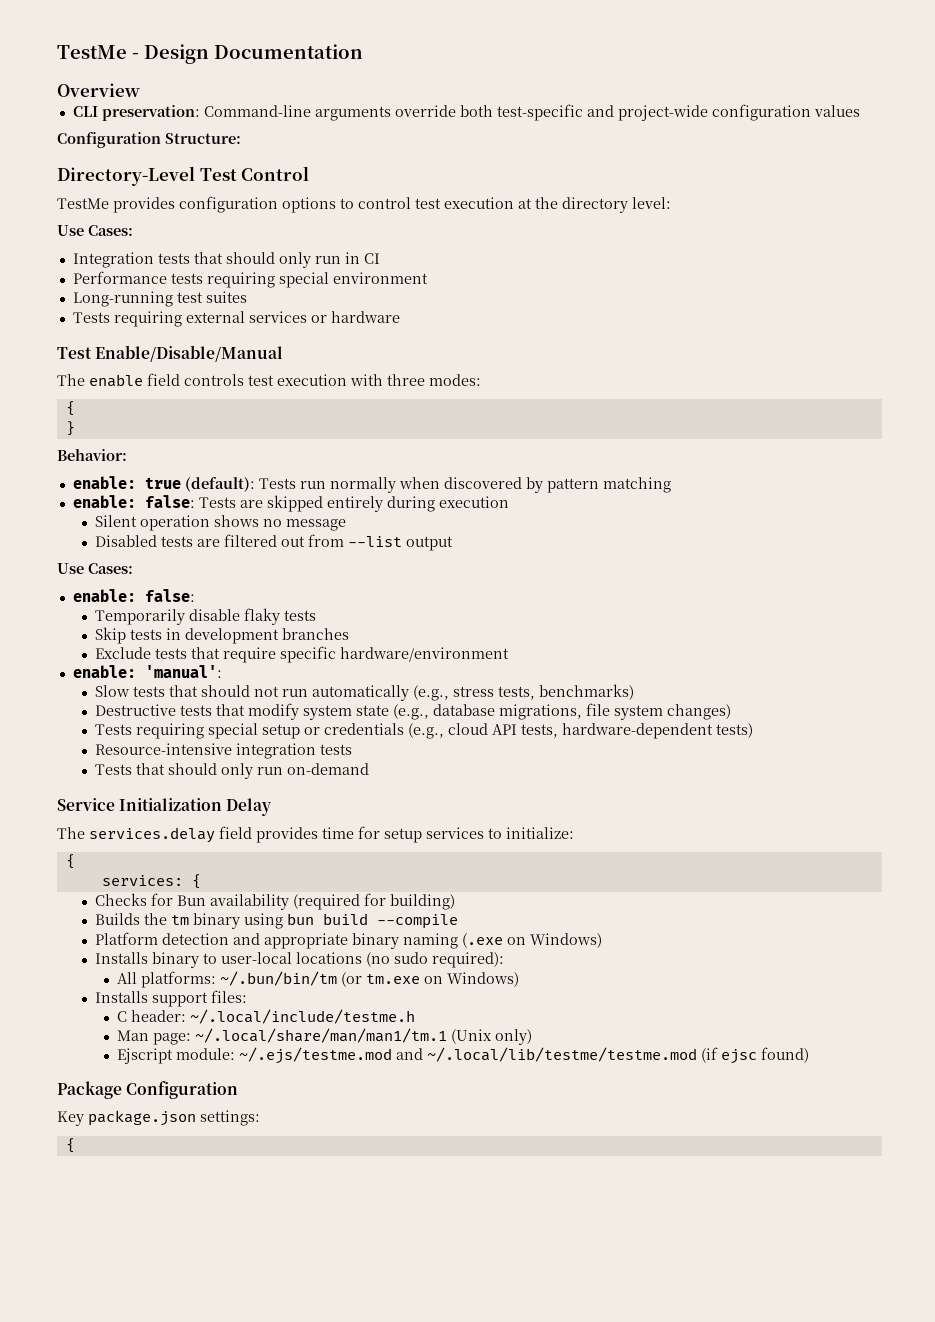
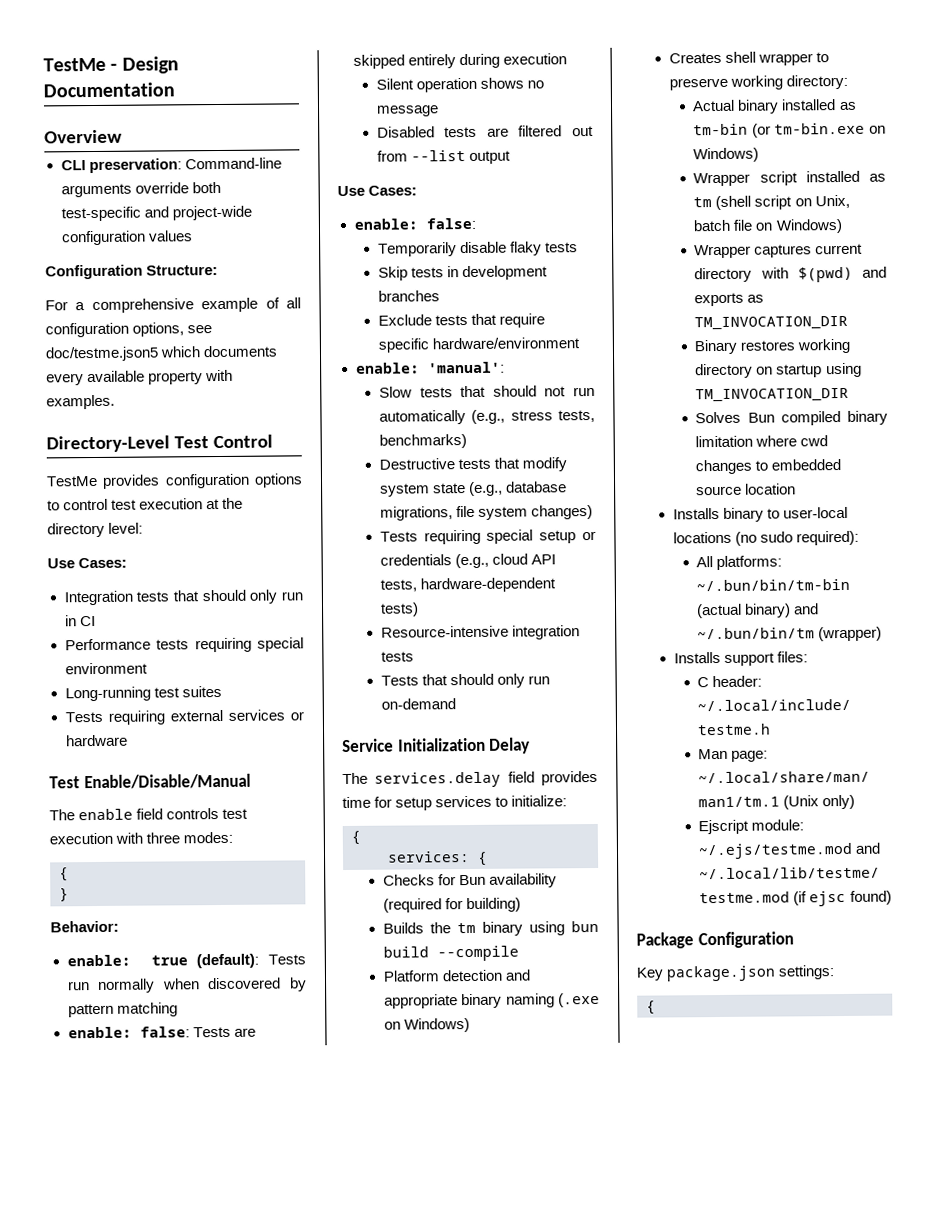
(241, 138) none -> [45,297,301,314] [45,322,213,338] [45,345,279,362] [46,369,234,386] [46,394,115,410] // For a comprehensive example of all configuration options, see doc/testme.json5 which documents every available property with examples.
(603, 940) none -> [668,51,830,66] [668,74,849,91] [692,99,857,114] [693,122,886,138] [693,147,760,163] [693,170,886,187] [693,194,850,211] [693,218,843,234] [694,243,864,259] [694,266,887,283] [694,292,765,307] [694,315,849,331] [694,338,851,355] [695,362,862,379] [695,387,850,403] [695,410,888,426] [695,435,829,448] [695,459,842,475] [696,483,797,496] // Creates shell wrapper to preserve working directory: // Actual binary installed as tm-bin (or tm-bin.exe on Windows) // Wrapper script installed as tm (shell script on Unix, batch file on Windows) // Wrapper captures current directory with $(pwd) and exports as TM_INVOCATION_DIR // Binary restores working directory on startup using TM_INVOCATION_DIR // Solves Bun compiled binary limitation where cwd changes to embedded source location
[220,971,520,987] ~/.bun/bin/tm (or tm.exe on Windows) -> [696,578,851,592] [697,603,820,619] [697,626,883,642] ~/.bun/bin/tm-bin (actual binary) and ~/.bun/bin/tm (wrapper)

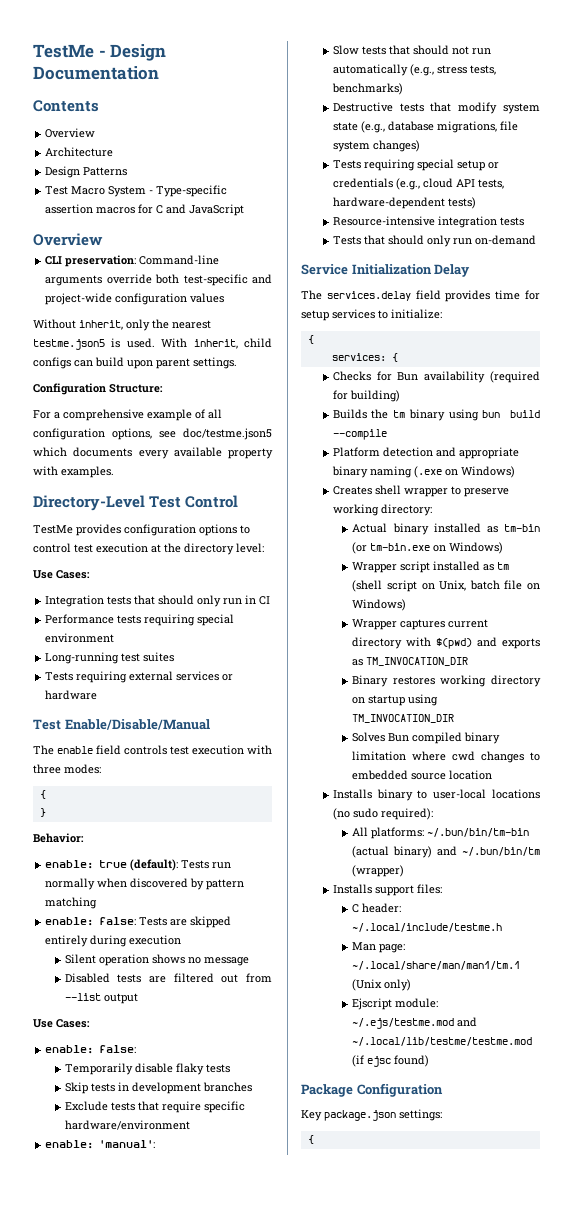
(175, 90) none -> [33,100,99,112] [45,128,96,138] [45,147,114,157] [45,166,128,178] [45,185,228,197] [45,204,245,216] // Contents // Overview // Architecture // Design Patterns // Test Macro System - Type-specific assertion macros for C and JavaScript
(193, 236) none -> [33,319,211,331] [33,338,272,350] [33,357,237,369] // Without inherit, only the nearest testme.json5 is used. With inherit, child configs can build upon parent settings.

